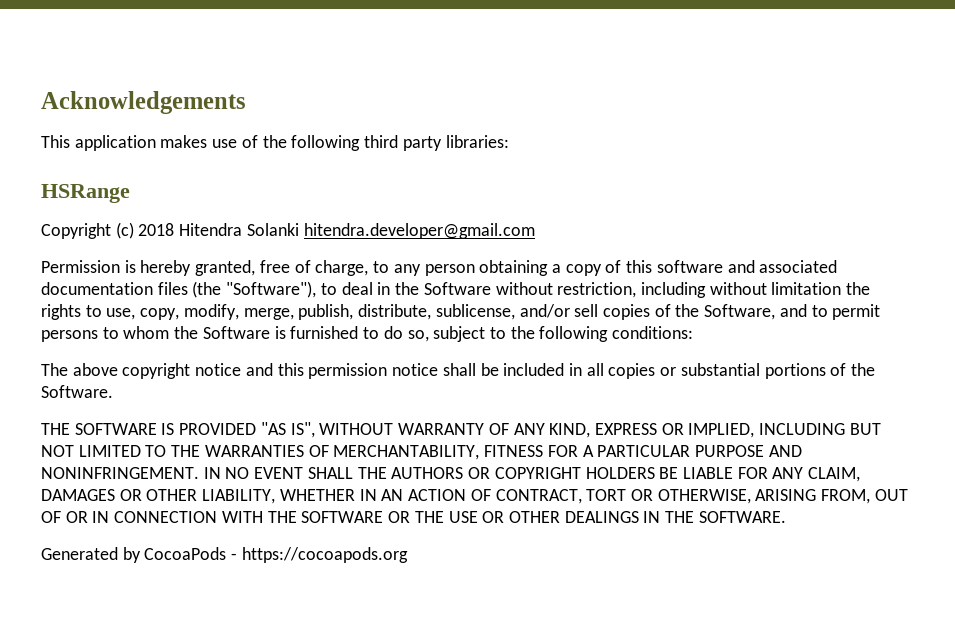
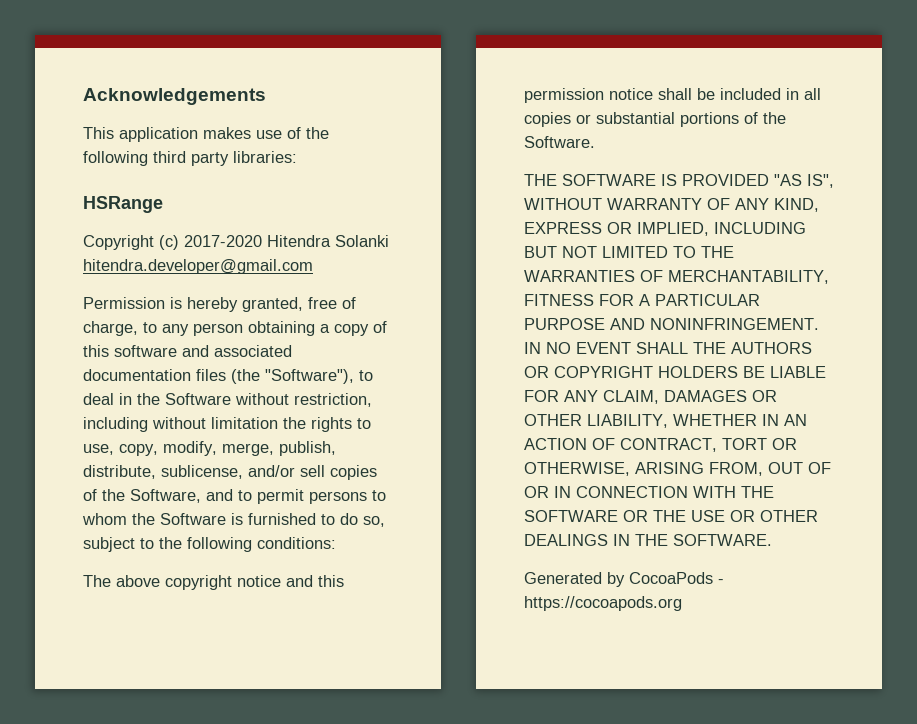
[138,223,175,236] 2018 -> [184,235,262,247] 2017-2020

